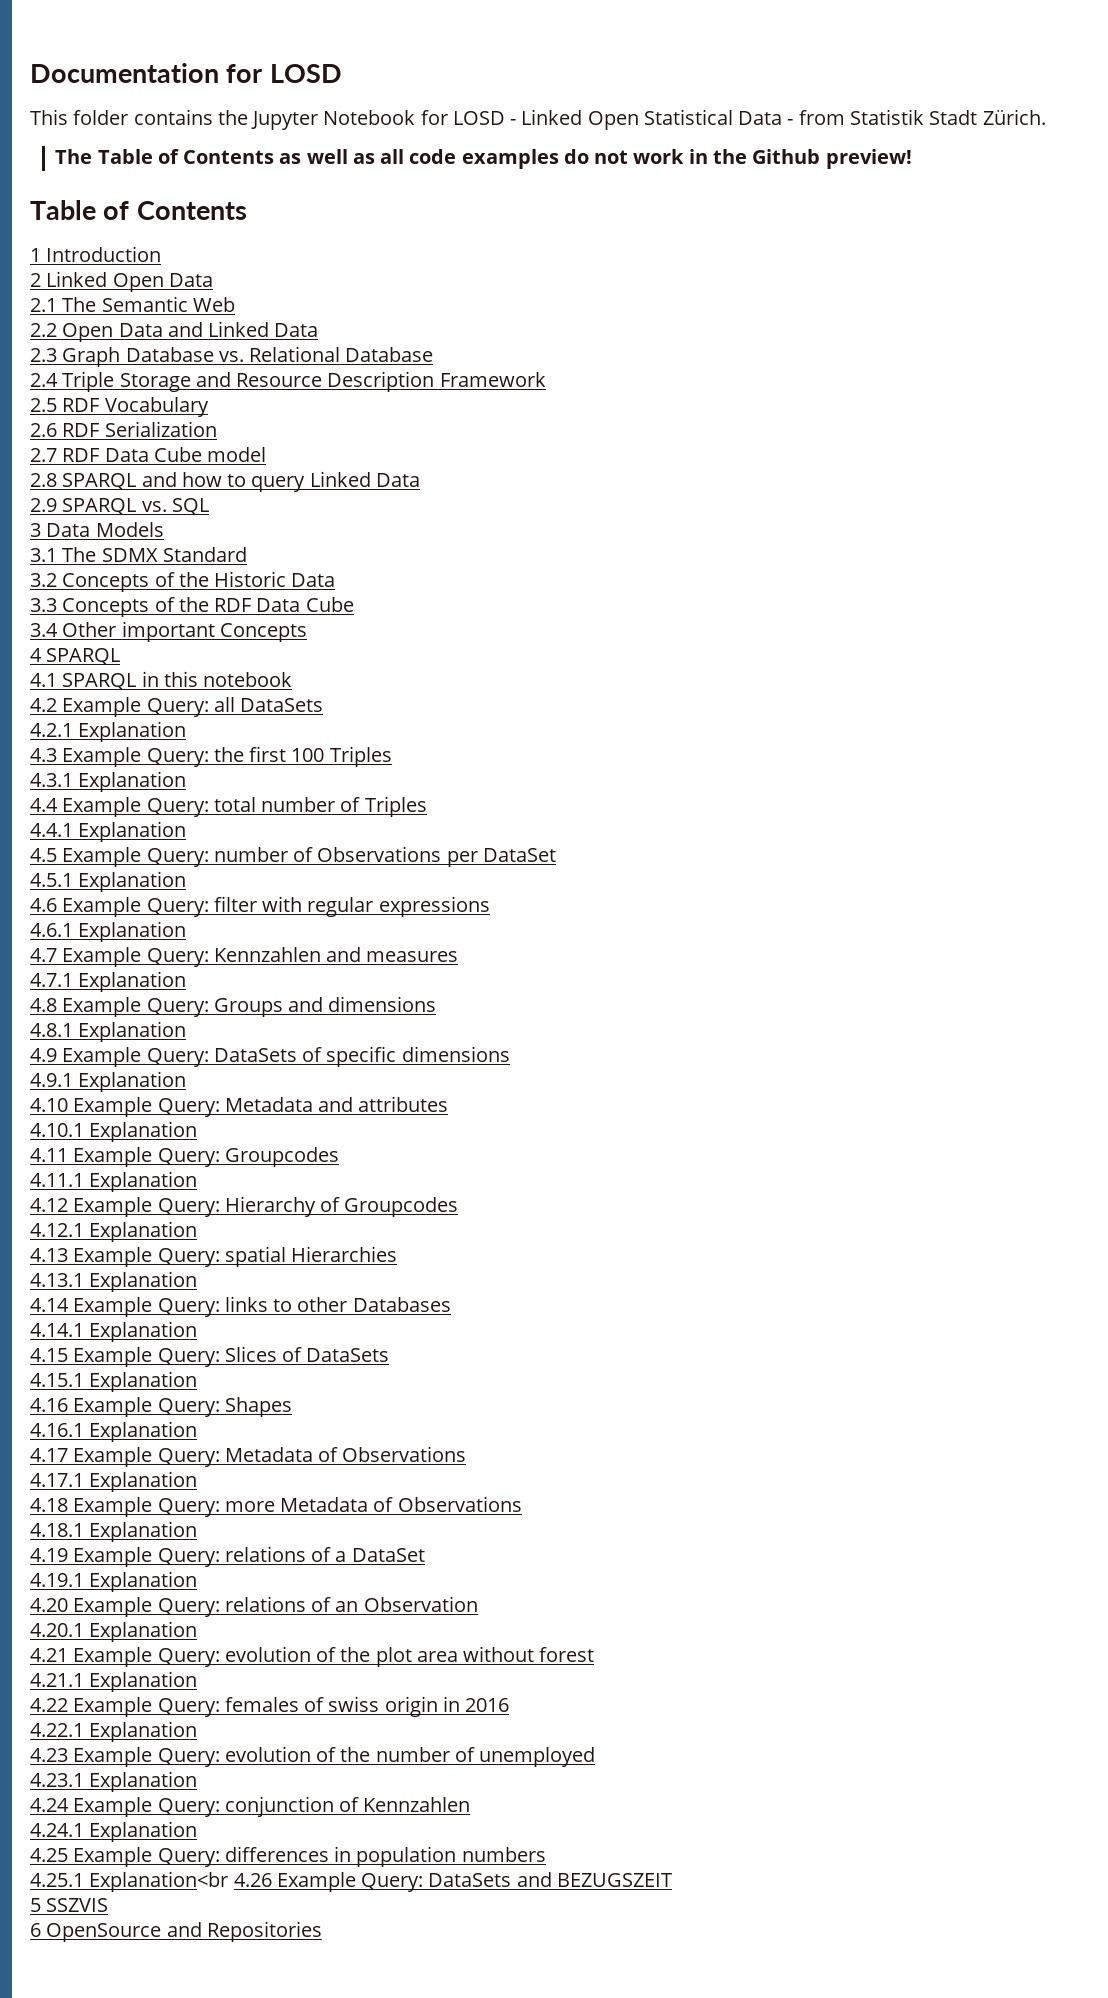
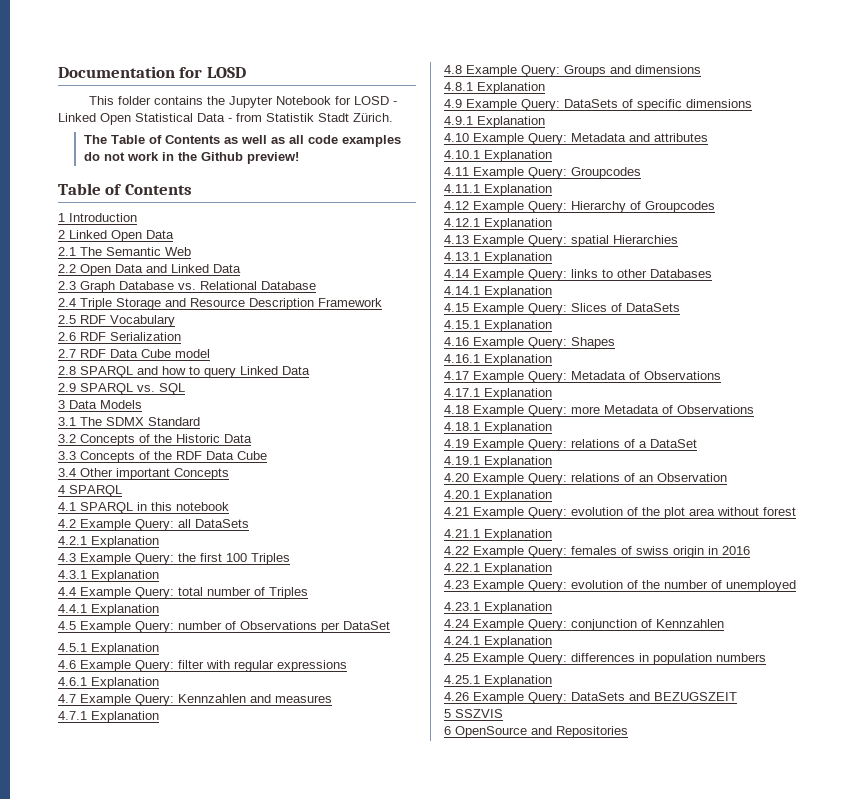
[89,1871,229,1892] Explanation<br -> [484,675,552,687] Explanation //

